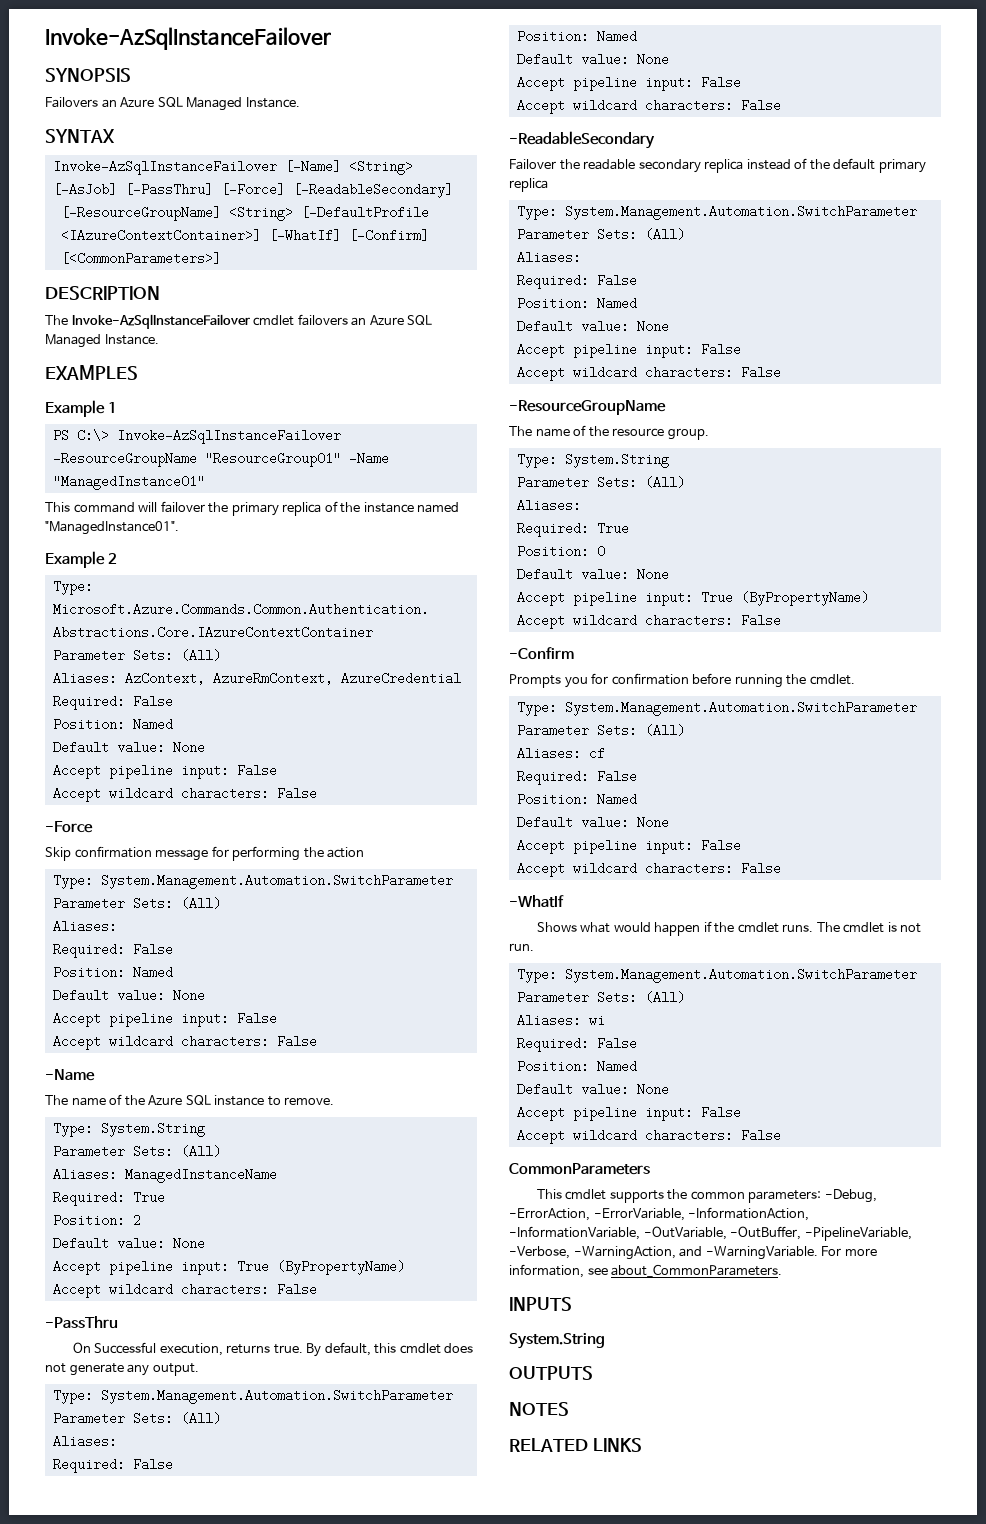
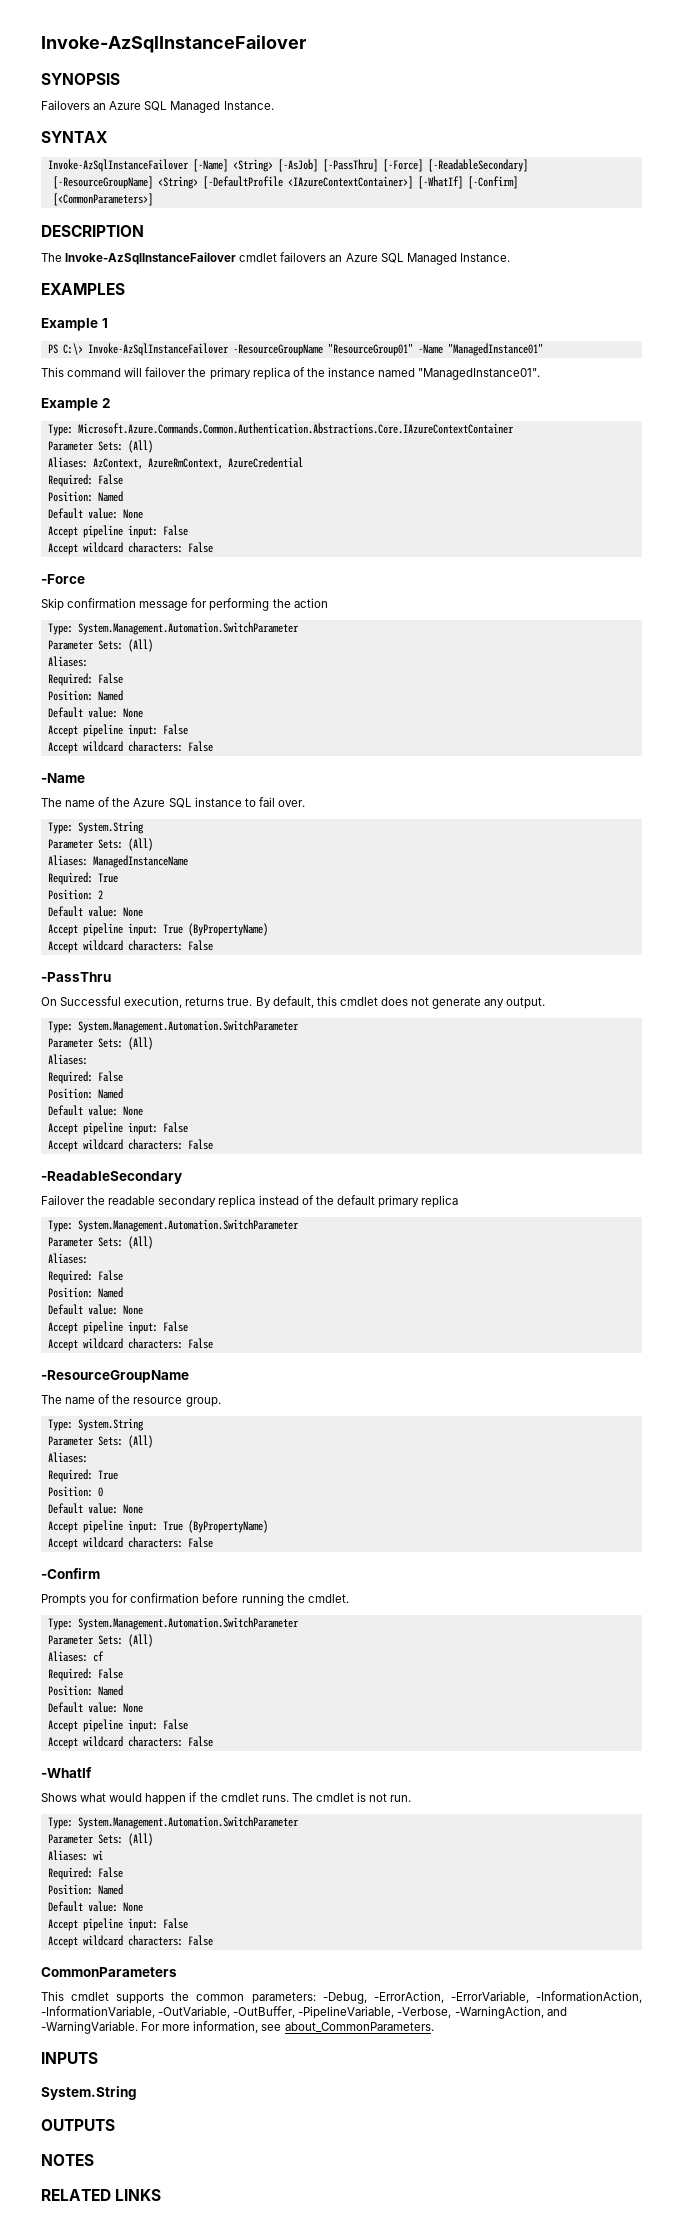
[284,1097,335,1105] remove. -> [258,797,305,807] fail over.

